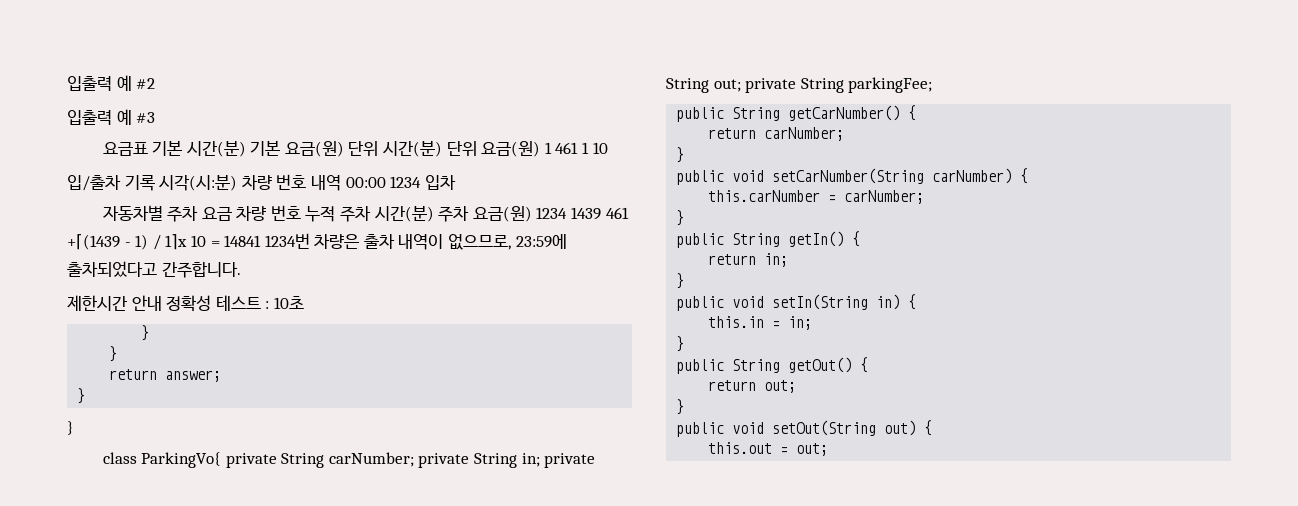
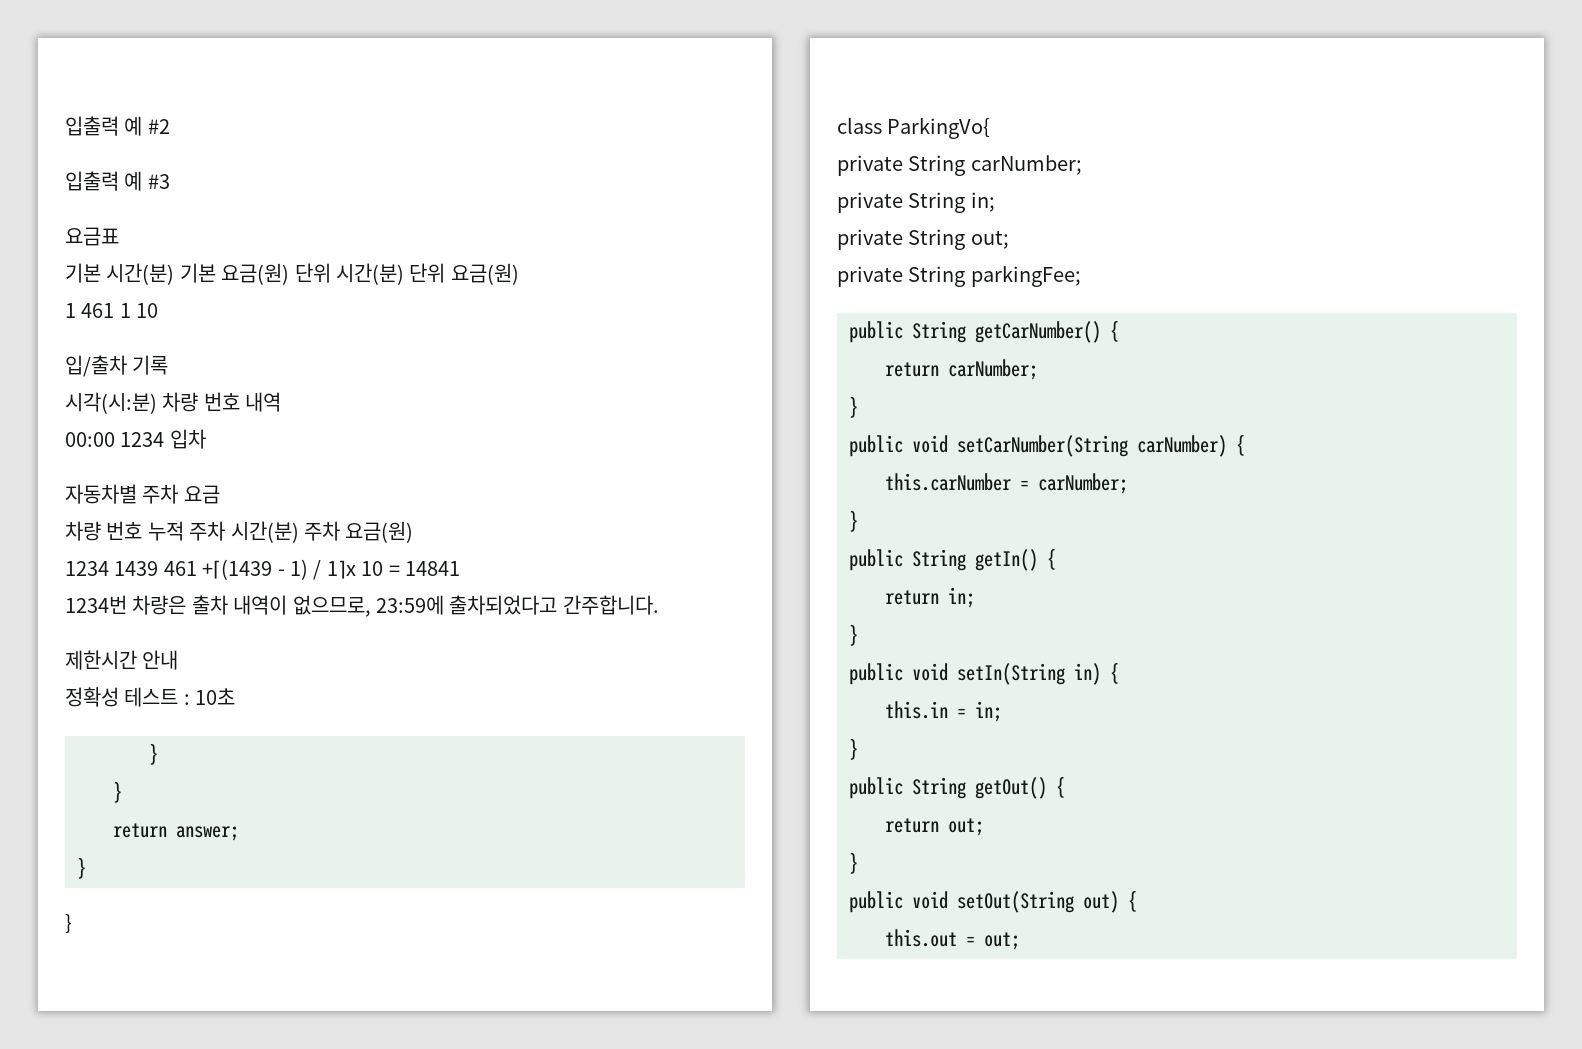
(148, 149) none -> (119, 236) //
(541, 149) none -> (519, 274) //
(155, 183) none -> (169, 365) //
(341, 183) none -> (282, 402) //
(232, 214) none -> (220, 494) //
(532, 214) none -> (414, 532) //
(262, 241) none -> (460, 568) //
(162, 303) none -> (179, 660) //
(222, 460) none -> (991, 128) //
(414, 459) none -> (1082, 165) //
(540, 460) none -> (995, 202) //
(741, 85) none -> (1009, 239) //

